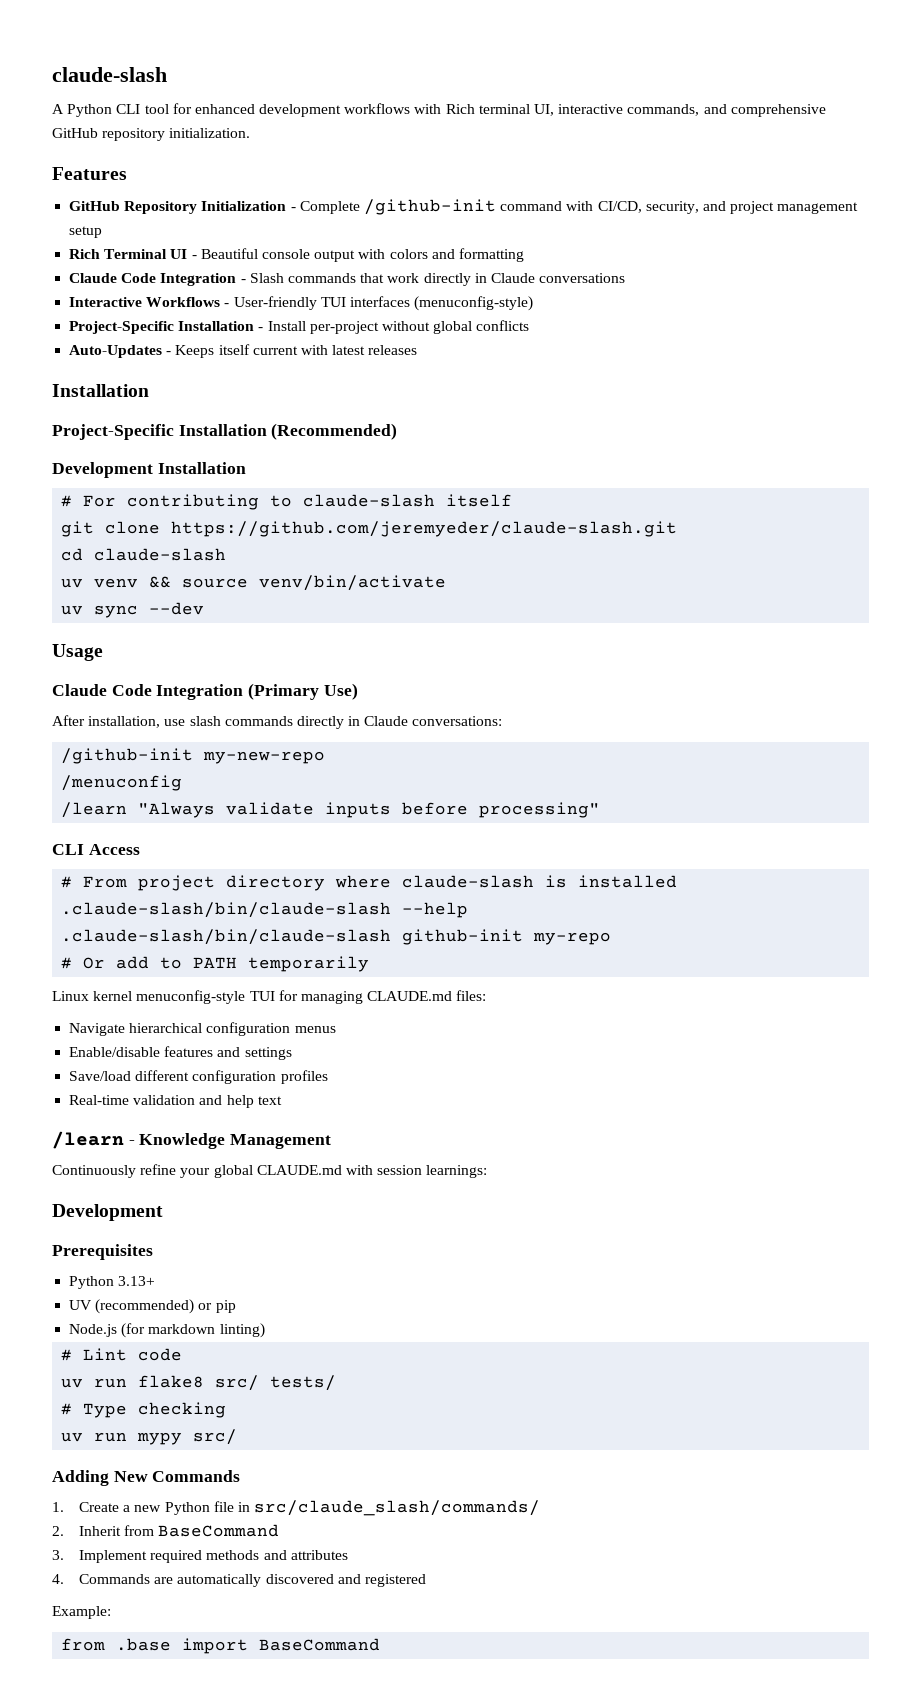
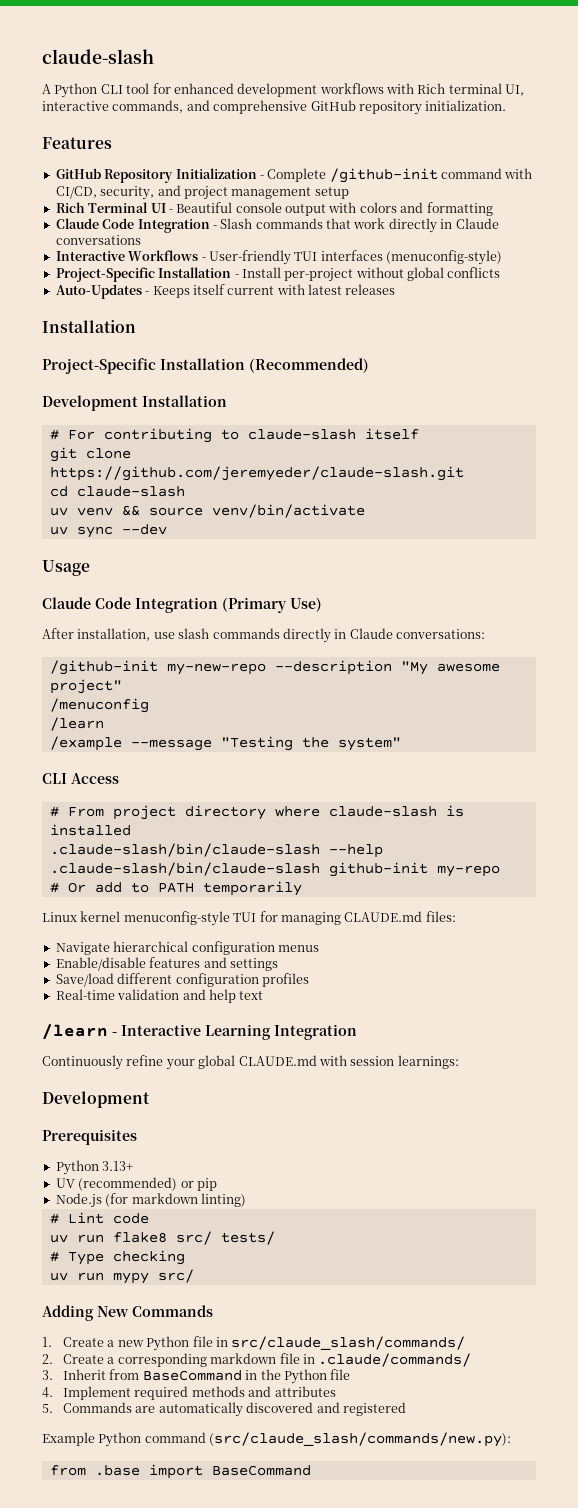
[61,775,183,791] [61,802,601,818] // /menuconfig // /learn "Always validate inputs before processing" -> [274,660,500,675] [49,679,122,694] [49,698,149,713] [49,717,104,731] [49,736,401,751] --description "My awesome project" // /menuconfig // /learn // /example --message "Testing the system"
[139,1133,332,1149] Knowledge Management -> [121,1024,357,1040] Interactive Learning Integration
[79,1524,280,1537] [52,1550,64,1560] Inherit from BaseCommand // 3. -> [63,1353,472,1367] [42,1369,351,1384] [42,1387,53,1398] Create a corresponding markdown file in .claude/commands/ // 3. Inherit from BaseCommand in the Python file // 4.
[52,1574,64,1584] 4. -> [42,1404,53,1413] 5.
[52,1606,111,1619] Example: -> [42,1432,512,1447] Example Python command (src/claude_slash/commands/new.py):

